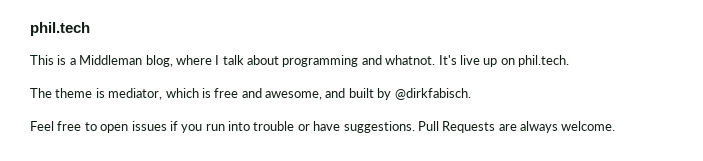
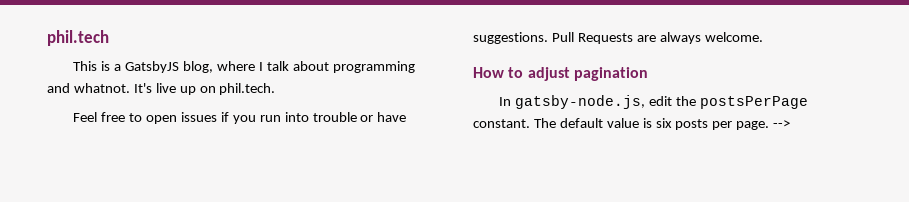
[79,55,143,65] Middleman -> [125,61,180,73] GatsbyJS
[30,88,471,100] // The theme is mediator, which is free and awesome, and built by @dirkfabisch. -> (276, 89) none
(616, 126) none -> [473,67,648,81] [499,95,808,109] [473,118,791,130] // How to adjust pagination // In gatsby-node.js, edit the postsPerPage constant. The default value is six posts per page. -->

